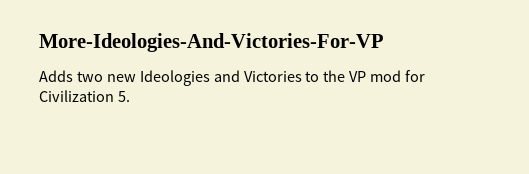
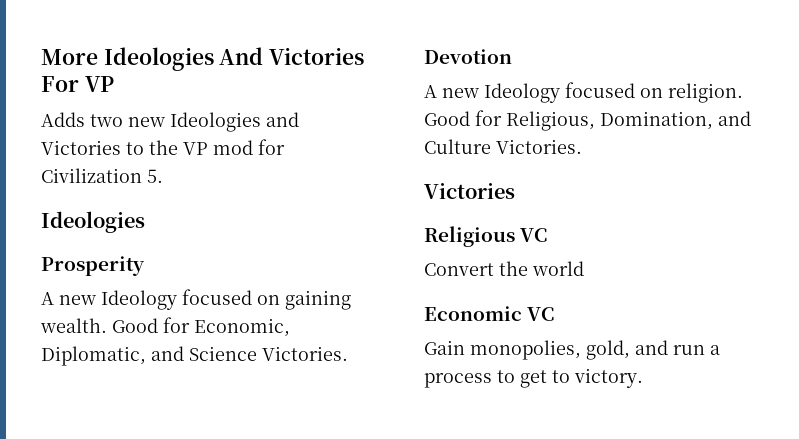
[39,33,384,52] More-Ideologies-And-Victories-For-VP -> [41,47,365,71] [41,76,114,92] More Ideologies And Victories For VP
(130, 96) none -> [41,211,145,233] [41,256,145,276] [41,289,351,310] [40,317,290,337] [41,346,348,366] [424,49,512,64] [424,82,743,103] [424,110,751,131] [424,139,582,154] [424,183,515,199] [424,226,548,247] [424,261,584,276] [424,306,555,321] [424,340,720,360] [424,368,643,388] // Ideologies // Prosperity // A new Ideology focused on gaining wealth. Good for Economic, Diplomatic, and Science Victories. // Devotion // A new Ideology focused on religion. Good for Religious, Domination, and Culture Victories. // Victories // Religious VC // Convert the world // Economic VC // Gain monopolies, gold, and run a process to get to victory.

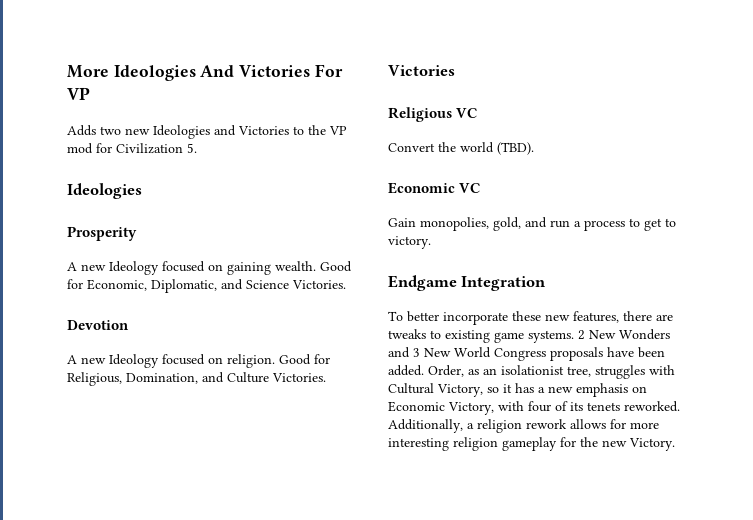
(584, 268) none -> [497,142,534,155] (TBD).
(643, 378) none -> [388,275,547,291] [388,311,673,325] [388,329,670,343] [388,347,665,361] [388,365,675,379] [388,383,647,397] [388,401,680,415] [388,419,659,433] [388,437,675,451] // Endgame Integration // To better incorporate these new features, there are tweaks to existing game systems. 2 New Wonders and 3 New World Congress proposals have been added. Order, as an isolationist tree, struggles with Cultural Victory, so it has a new emphasis on Economic Victory, with four of its tenets reworked. Additionally, a religion rework allows for more interesting religion gameplay for the new Victory.

